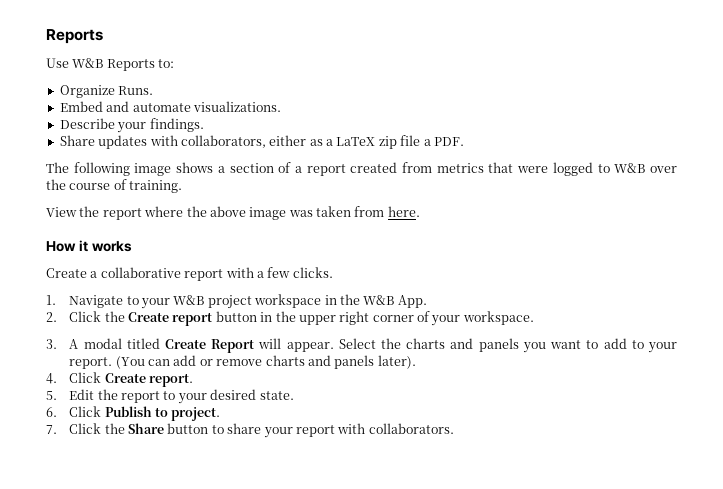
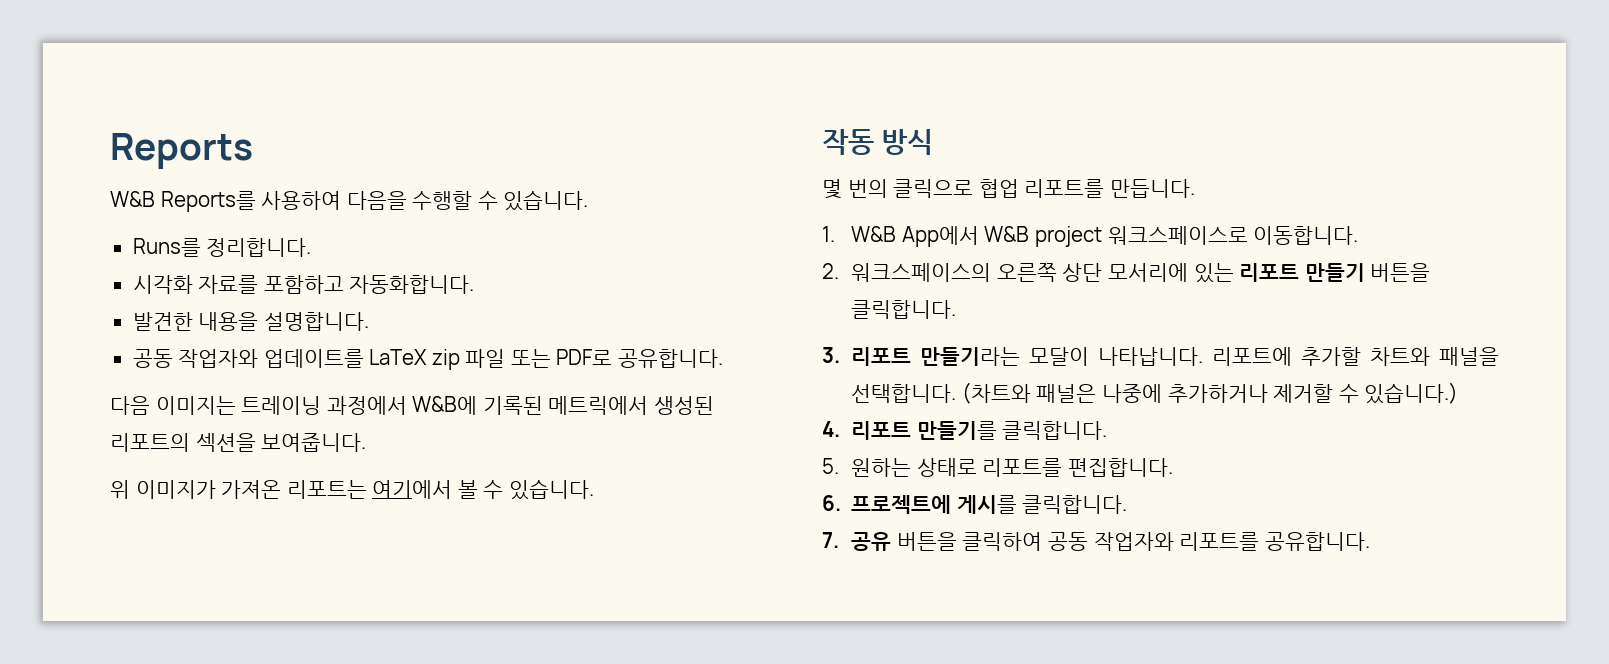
[46,58,175,71] [59,85,154,98] [59,101,281,112] [59,118,204,133] [59,135,464,149] [46,162,677,176] [46,179,183,193] [46,206,420,220] [46,240,132,252] [46,267,333,281] [46,294,427,309] [46,311,534,326] [46,338,677,353] [69,355,416,369] [46,372,194,387] [46,389,294,404] [46,406,221,421] [46,423,454,438] Use W&B Reports to: // Organize Runs. // Embed and automate visualizations. // Describe your findings. // Share updates with collaborators, either as a LaTeX zip file a PDF. // The following image shows a section of a report created from metrics that were logged to W&B over the course of training. // View the report where the above image was taken from here. // How it works // Create a collaborative report with a few clicks. // 1. Navigate to your W&B project workspace in the W&B App. // 2. Click the Create report button in the upper right corner of your workspace. // 3. A modal titled Create Report will appear. Select the charts and panels you want to add to your report. (You can add or remove charts and panels later). // 4. Click Create report. // 5. Edit the report to your desired state. // 6. Click Publish to project. // 7. Click the Share button to share your report with collaborators. -> [110,190,589,212] [132,238,312,257] [132,275,475,294] [132,312,369,331] [132,349,723,370] [110,396,714,415] [110,433,367,452] [110,479,594,500] [822,129,934,155] [822,179,1195,199] [822,226,1359,247] [822,263,1431,283] [851,300,957,319] [822,347,1499,366] [851,382,1459,404] [822,421,1108,440] [822,458,1174,477] [822,495,1128,514] [822,532,1370,551] W&B Reports를 사용하여 다음을 수행할 수 있습니다. // Runs를 정리합니다. // 시각화 자료를 포함하고 자동화합니다. // 발견한 내용을 설명합니다. // 공동 작업자와 업데이트를 LaTeX zip 파일 또는 PDF로 공유합니다. // 다음 이미지는 트레이닝 과정에서 W&B에 기록된 메트릭에서 생성된 리포트의 섹션을 보여줍니다. // 위 이미지가 가져온 리포트는 여기에서 볼 수 있습니다. // 작동 방식 // 몇 번의 클릭으로 협업 리포트를 만듭니다. // 1. W&B App에서 W&B project 워크스페이스로 이동합니다. // 2. 워크스페이스의 오른쪽 상단 모서리에 있는 리포트 만들기 버튼을 클릭합니다. // 3. 리포트 만들기라는 모달이 나타납니다. 리포트에 추가할 차트와 패널을 선택합니다. (차트와 패널은 나중에 추가하거나 제거할 수 있습니다.) // 4. 리포트 만들기를 클릭합니다. // 5. 원하는 상태로 리포트를 편집합니다. // 6. 프로젝트에 게시를 클릭합니다. // 7. 공유 버튼을 클릭하여 공동 작업자와 리포트를 공유합니다.

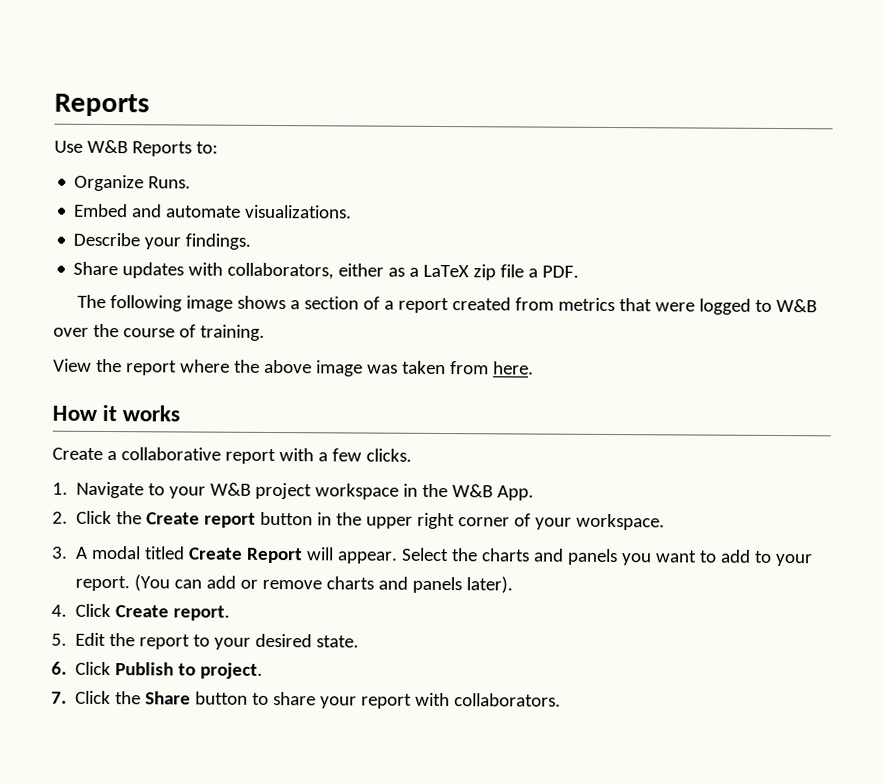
[110,190,589,212] [132,238,312,257] [132,275,475,294] [132,312,369,331] [132,349,723,370] [110,396,714,415] [110,433,367,452] [110,479,594,500] [822,129,934,155] [822,179,1195,199] [822,226,1359,247] [822,263,1431,283] [851,300,957,319] [822,347,1499,366] [851,382,1459,404] [822,421,1108,440] [822,458,1174,477] [822,495,1128,514] [822,532,1370,551] W&B Reports를 사용하여 다음을 수행할 수 있습니다. // Runs를 정리합니다. // 시각화 자료를 포함하고 자동화합니다. // 발견한 내용을 설명합니다. // 공동 작업자와 업데이트를 LaTeX zip 파일 또는 PDF로 공유합니다. // 다음 이미지는 트레이닝 과정에서 W&B에 기록된 메트릭에서 생성된 리포트의 섹션을 보여줍니다. // 위 이미지가 가져온 리포트는 여기에서 볼 수 있습니다. // 작동 방식 // 몇 번의 클릭으로 협업 리포트를 만듭니다. // 1. W&B App에서 W&B project 워크스페이스로 이동합니다. // 2. 워크스페이스의 오른쪽 상단 모서리에 있는 리포트 만들기 버튼을 클릭합니다. // 3. 리포트 만들기라는 모달이 나타납니다. 리포트에 추가할 차트와 패널을 선택합니다. (차트와 패널은 나중에 추가하거나 제거할 수 있습니다.) // 4. 리포트 만들기를 클릭합니다. // 5. 원하는 상태로 리포트를 편집합니다. // 6. 프로젝트에 게시를 클릭합니다. // 7. 공유 버튼을 클릭하여 공동 작업자와 리포트를 공유합니다. -> [54,139,218,157] [74,174,192,192] [74,203,353,219] [73,232,252,250] [73,261,580,281] [77,294,818,315] [53,323,265,341] [53,358,534,377] [52,404,181,422] [52,447,412,465] [52,481,535,501] [52,510,666,531] [52,545,814,567] [75,574,514,594] [51,603,231,621] [51,632,360,650] [51,661,264,679] [51,690,562,709] Use W&B Reports to: // Organize Runs. // Embed and automate visualizations. // Describe your findings. // Share updates with collaborators, either as a LaTeX zip file a PDF. // The following image shows a section of a report created from metrics that were logged to W&B over the course of training. // View the report where the above image was taken from here. // How it works // Create a collaborative report with a few clicks. // 1. Navigate to your W&B project workspace in the W&B App. // 2. Click the Create report button in the upper right corner of your workspace. // 3. A modal titled Create Report will appear. Select the charts and panels you want to add to your report. (You can add or remove charts and panels later). // 4. Click Create report. // 5. Edit the report to your desired state. // 6. Click Publish to project. // 7. Click the Share button to share your report with collaborators.

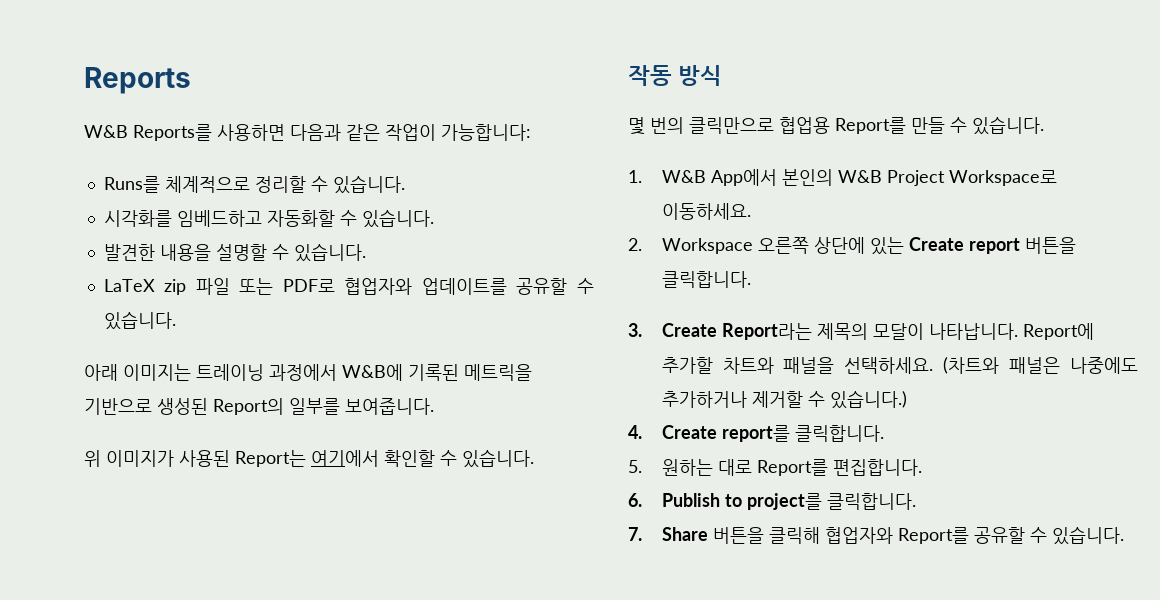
[54,139,218,157] [74,174,192,192] [74,203,353,219] [73,232,252,250] [73,261,580,281] [77,294,818,315] [53,323,265,341] [53,358,534,377] [52,404,181,422] [52,447,412,465] [52,481,535,501] [52,510,666,531] [52,545,814,567] [75,574,514,594] [51,603,231,621] [51,632,360,650] Use W&B Reports to: // Organize Runs. // Embed and automate visualizations. // Describe your findings. // Share updates with collaborators, either as a LaTeX zip file a PDF. // The following image shows a section of a report created from metrics that were logged to W&B over the course of training. // View the report where the above image was taken from here. // How it works // Create a collaborative report with a few clicks. // 1. Navigate to your W&B project workspace in the W&B App. // 2. Click the Create report button in the upper right corner of your workspace. // 3. A modal titled Create Report will appear. Select the charts and panels you want to add to your report. (You can add or remove charts and panels later). // 4. Click Create report. // 5. Edit the report to your desired state. -> [84,124,531,141] [103,175,405,194] [103,209,434,228] [103,243,366,262] [103,278,594,295] [103,311,176,330] [84,364,532,381] [84,398,434,415] [84,449,534,468] [628,65,723,86] [628,116,1044,135] [628,169,1057,186] [661,203,751,220] [628,237,1076,255] [661,271,751,288] [628,323,1094,340] [661,357,1138,374] [661,390,907,409] [628,425,884,442] [628,459,922,476] W&B Reports를 사용하면 다음과 같은 작업이 가능합니다: // Runs를 체계적으로 정리할 수 있습니다. // 시각화를 임베드하고 자동화할 수 있습니다. // 발견한 내용을 설명할 수 있습니다. // LaTeX zip 파일 또는 PDF로 협업자와 업데이트를 공유할 수 있습니다. // 아래 이미지는 트레이닝 과정에서 W&B에 기록된 메트릭을 기반으로 생성된 Report의 일부를 보여줍니다. // 위 이미지가 사용된 Report는 여기에서 확인할 수 있습니다. // 작동 방식 // 몇 번의 클릭만으로 협업용 Report를 만들 수 있습니다. // 1. W&B App에서 본인의 W&B Project Workspace로 이동하세요. // 2. Workspace 오른쪽 상단에 있는 Create report 버튼을 클릭합니다. // 3. Create Report라는 제목의 모달이 나타납니다. Report에 추가할 차트와 패널을 선택하세요. (차트와 패널은 나중에도 추가하거나 제거할 수 있습니다.) // 4. Create report를 클릭합니다. // 5. 원하는 대로 Report를 편집합니다.
[75,661,112,676] Click -> (642, 500) none
[200,662,264,679] project. -> [746,493,916,510] project를 클릭합니다.
[75,690,562,709] Click the Share button to share your report with collaborators. -> [661,526,1124,545] Share 버튼을 클릭해 협업자와 Report를 공유할 수 있습니다.

